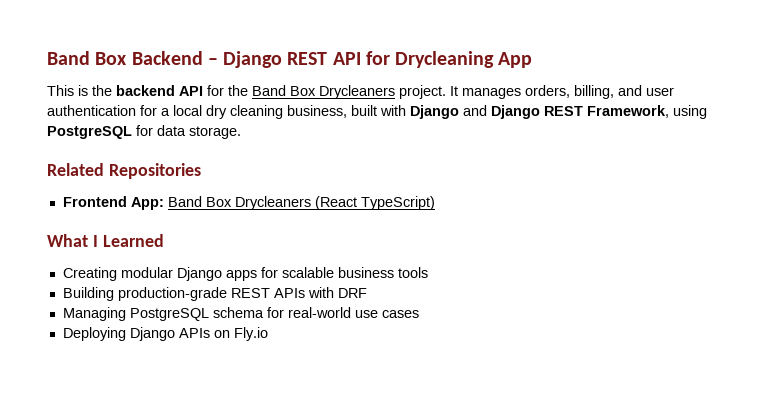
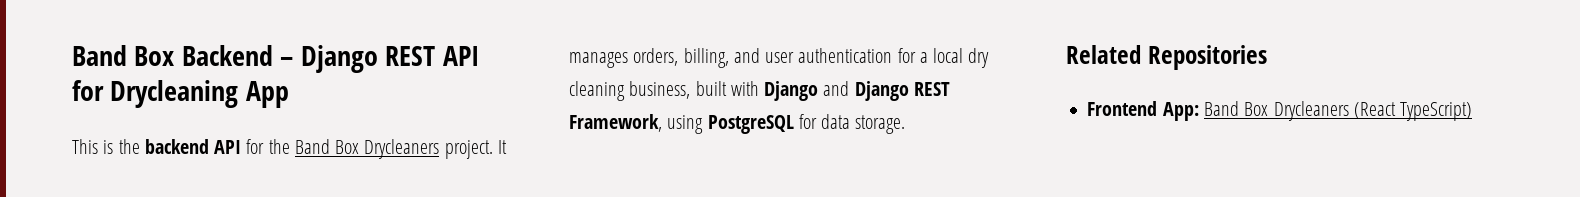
[47,234,164,247] [62,267,428,281] [62,287,367,301] [62,307,419,321] [62,327,268,341] // What I Learned // Creating modular Django apps for scalable business tools // Building production-grade REST APIs with DRF // Managing PostgreSQL schema for real-world use cases // Deploying Django APIs on Fly.io -> (1473, 111) none

